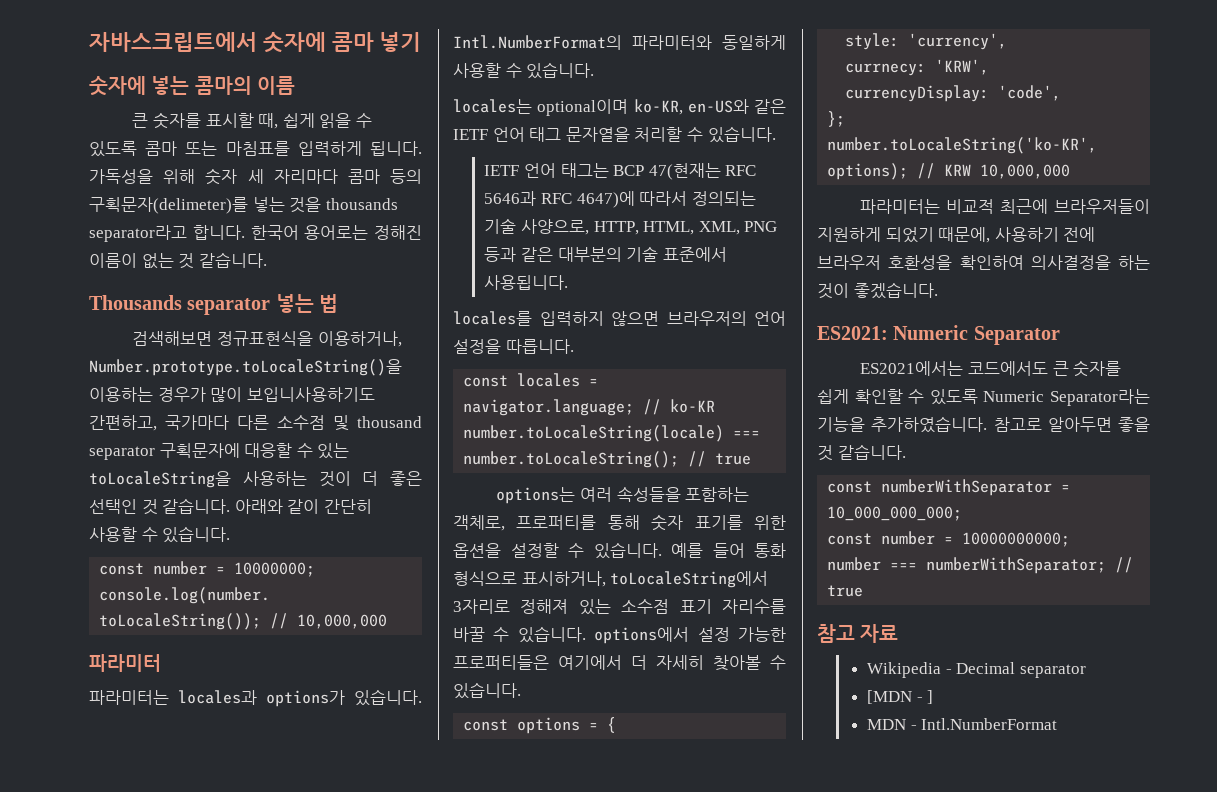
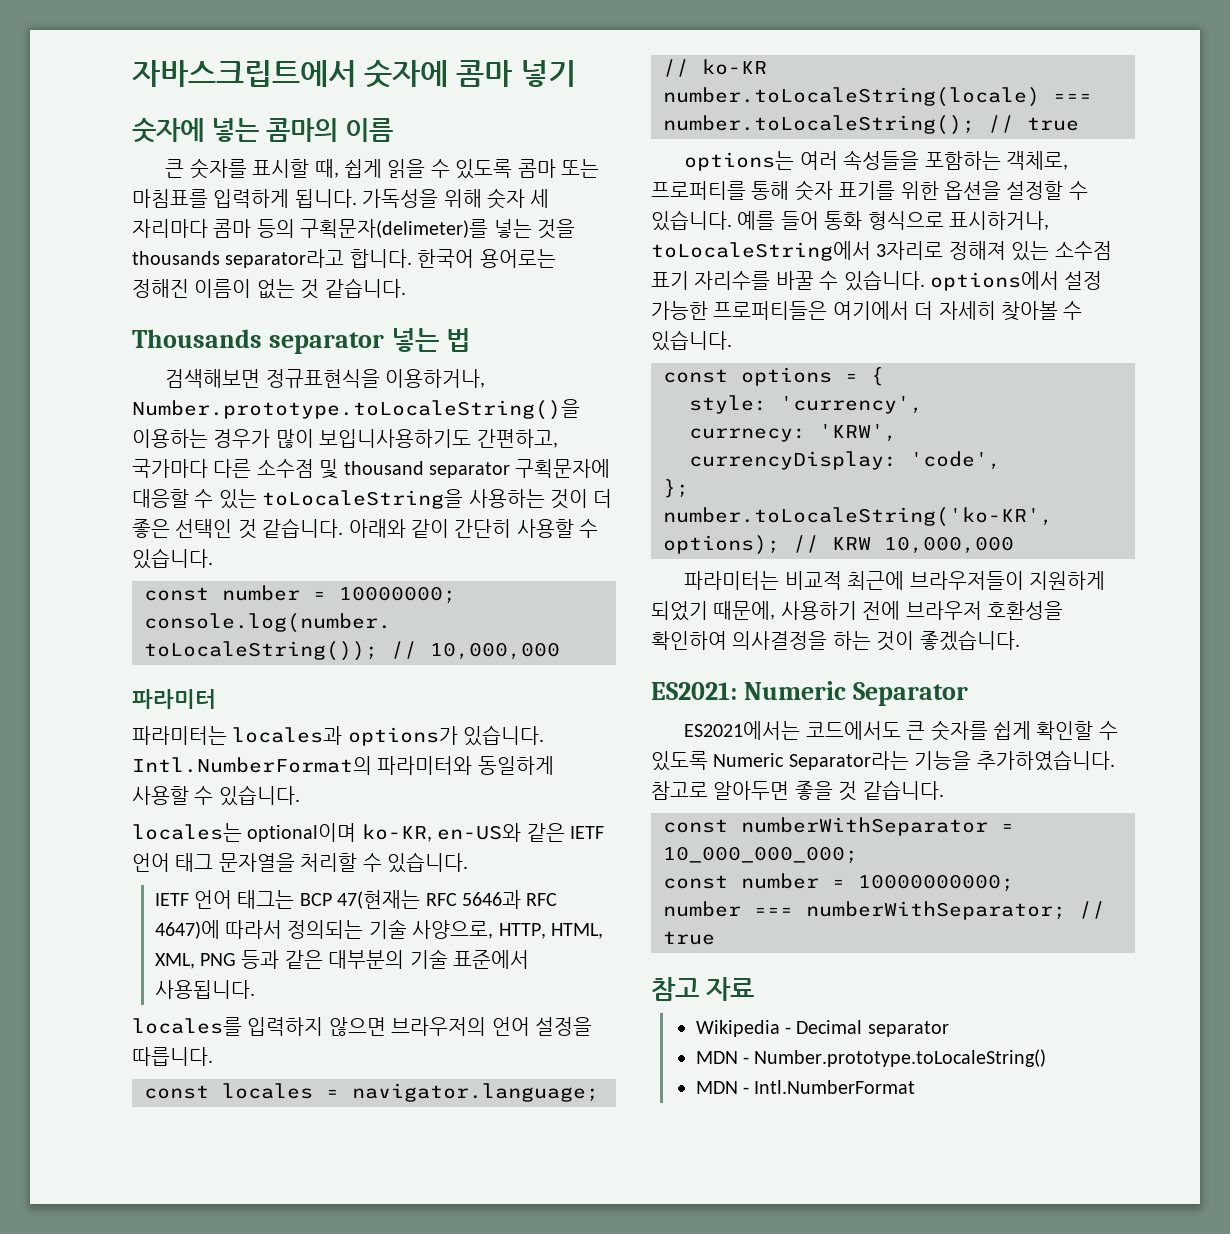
[867,690,934,704] [MDN - ] -> [695,1049,1047,1067] MDN - Number.prototype.toLocaleString()

